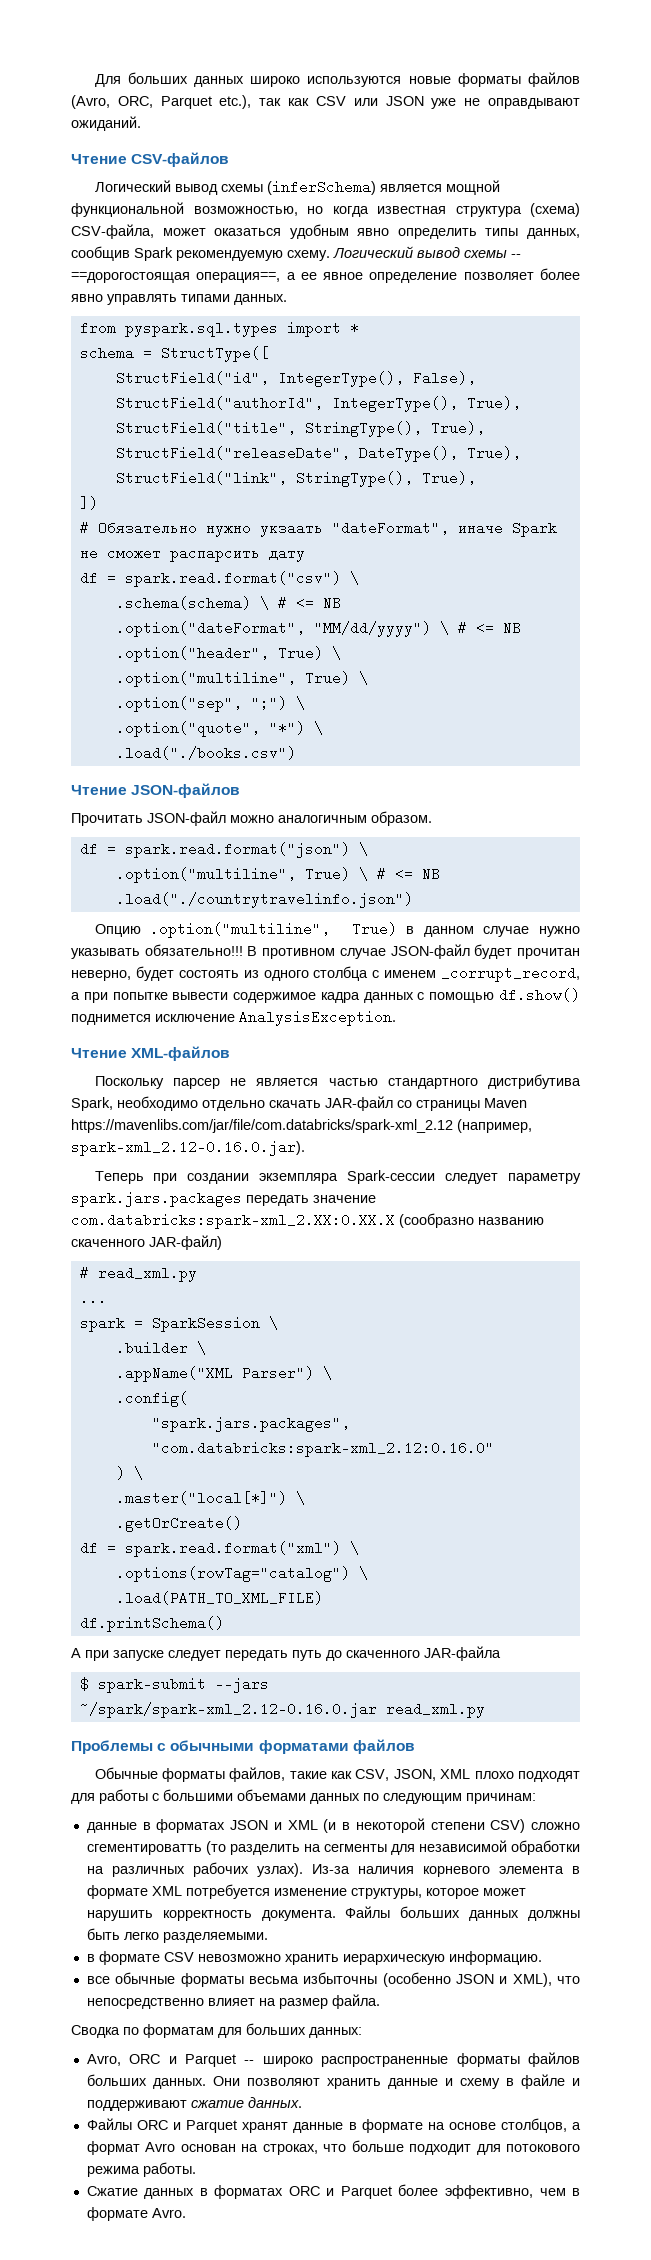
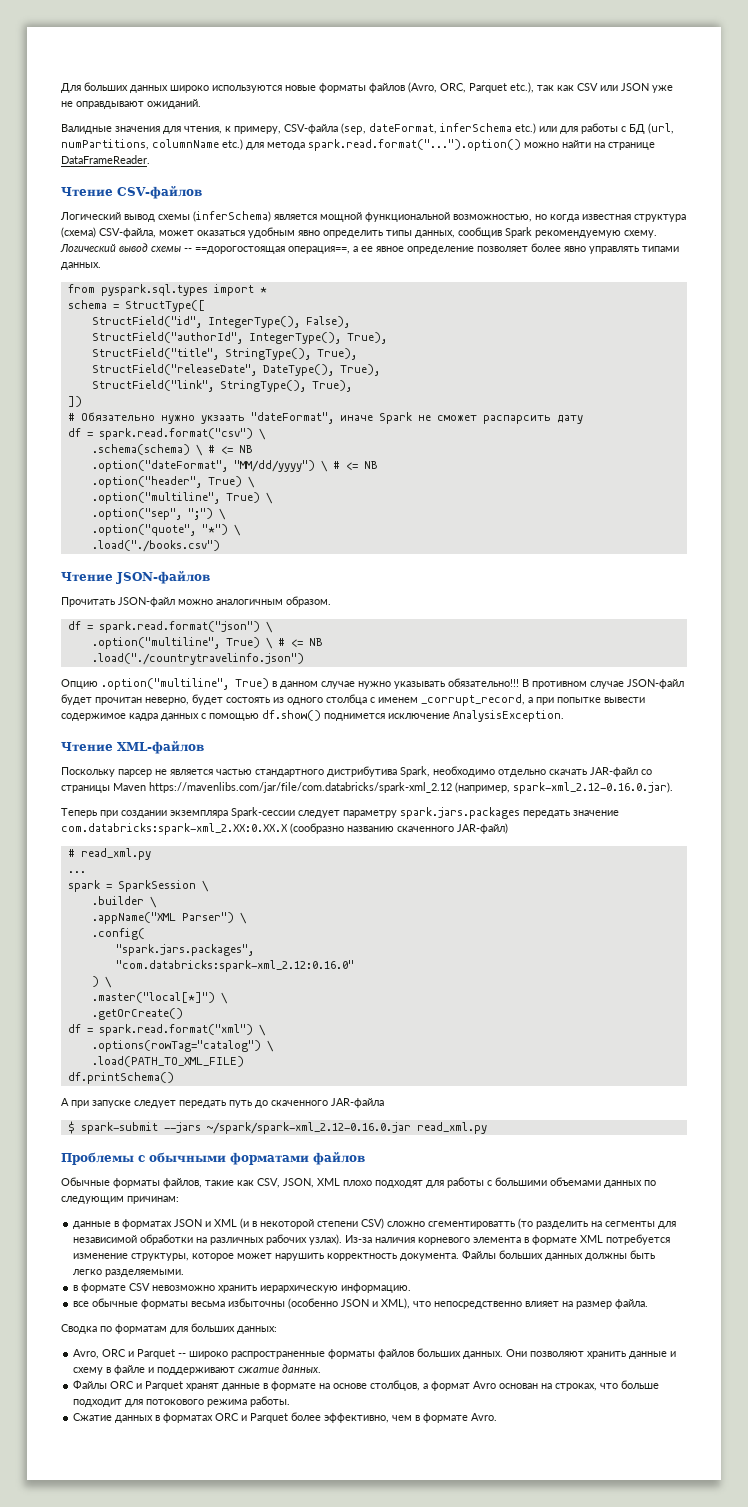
(141, 123) none -> [61,123,674,135] [61,139,655,151] [61,155,150,164] // Валидные значения для чтения, к примеру, CSV-файла (sep, dateFormat, inferSchema etc.) или для работы с БД (url, numPartitions, columnName etc.) для метода spark.read.format("...").option() можно найти на странице DataFrameReader.

